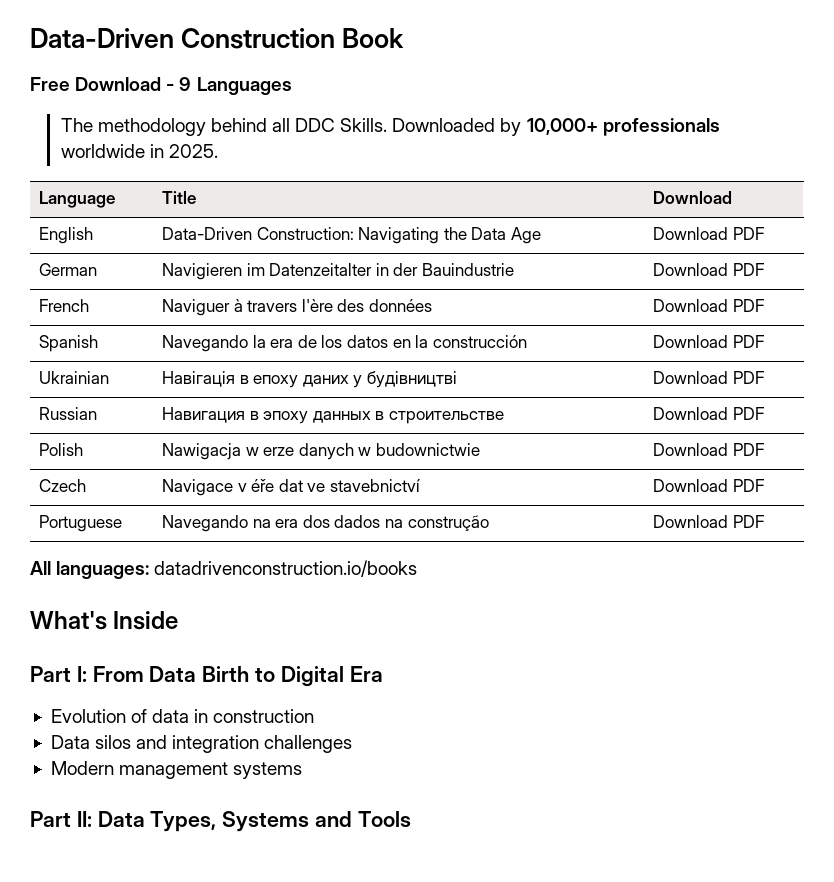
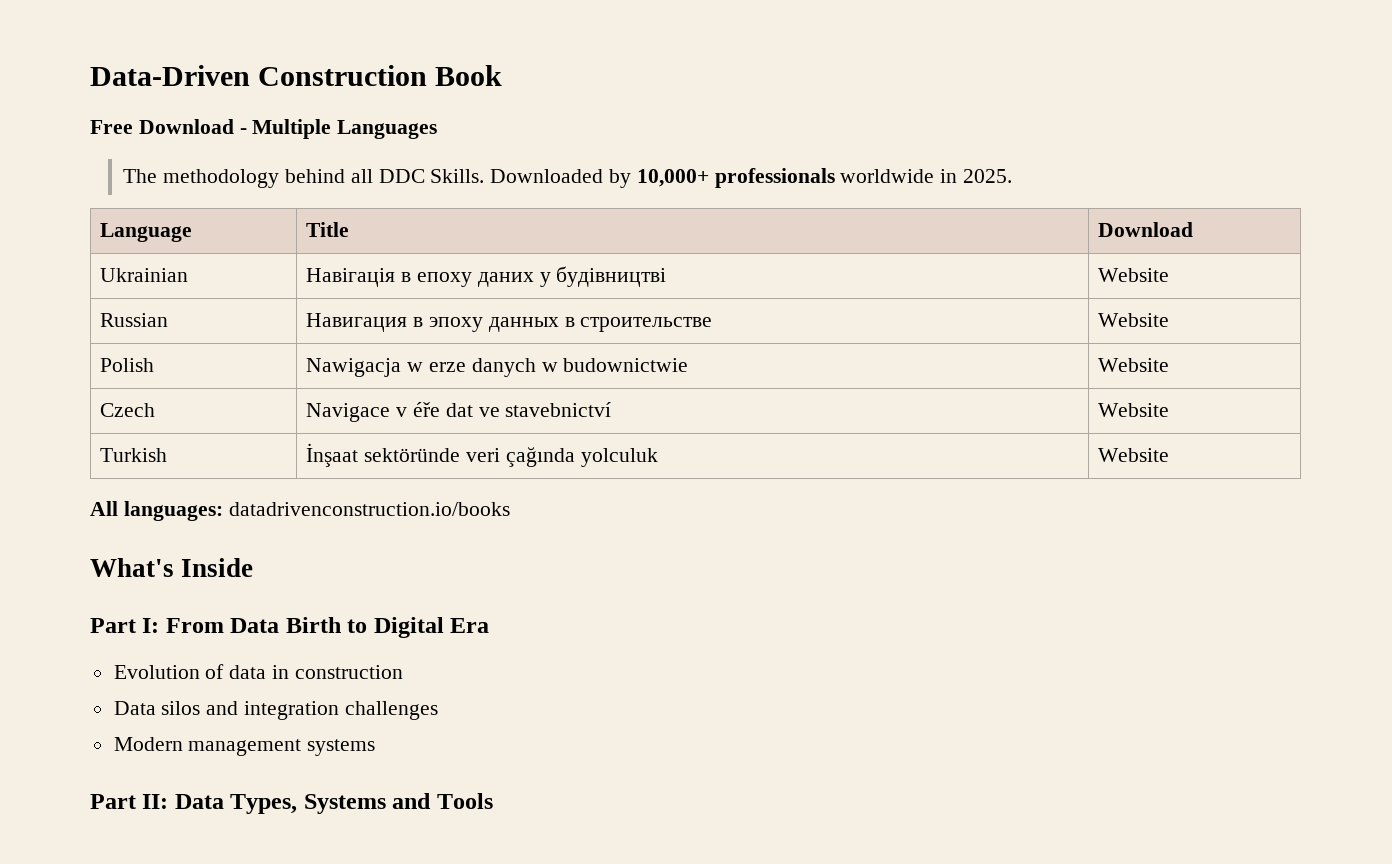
[179,77,192,91] 9 -> [252,119,332,139] Multiple
[38,227,93,244] [161,227,541,244] [652,227,764,240] [38,263,97,276] [161,263,514,280] [652,263,764,276] [38,299,89,312] [161,299,432,316] [652,299,764,312] [38,335,98,352] [161,335,527,352] [652,335,764,348] // English | Data-Driven Construction: Navigating the Data Age | Download PDF // German | Navigieren im Datenzeitalter in der Bauindustrie | Download PDF // French | Naviguer à travers l'ère des données | Download PDF // Spanish | Navegando la era de los datos en la construcción | Download PDF -> (1194, 229) none
[652,371,764,384] Download PDF -> [1098,268,1170,282] Website
[652,407,764,420] Download PDF -> [1098,313,1170,327] Website
[652,443,764,456] Download PDF -> [1098,358,1170,372] Website
[652,479,764,492] [38,515,122,532] [161,515,489,532] [652,515,764,528] Download PDF // Portuguese | Navegando na era dos dados na construção | Download PDF -> [1098,403,1170,417] [100,448,168,462] [306,443,658,467] [1098,448,1170,462] Website // Turkish | İnşaat sektöründe veri çağında yolculuk | Website

